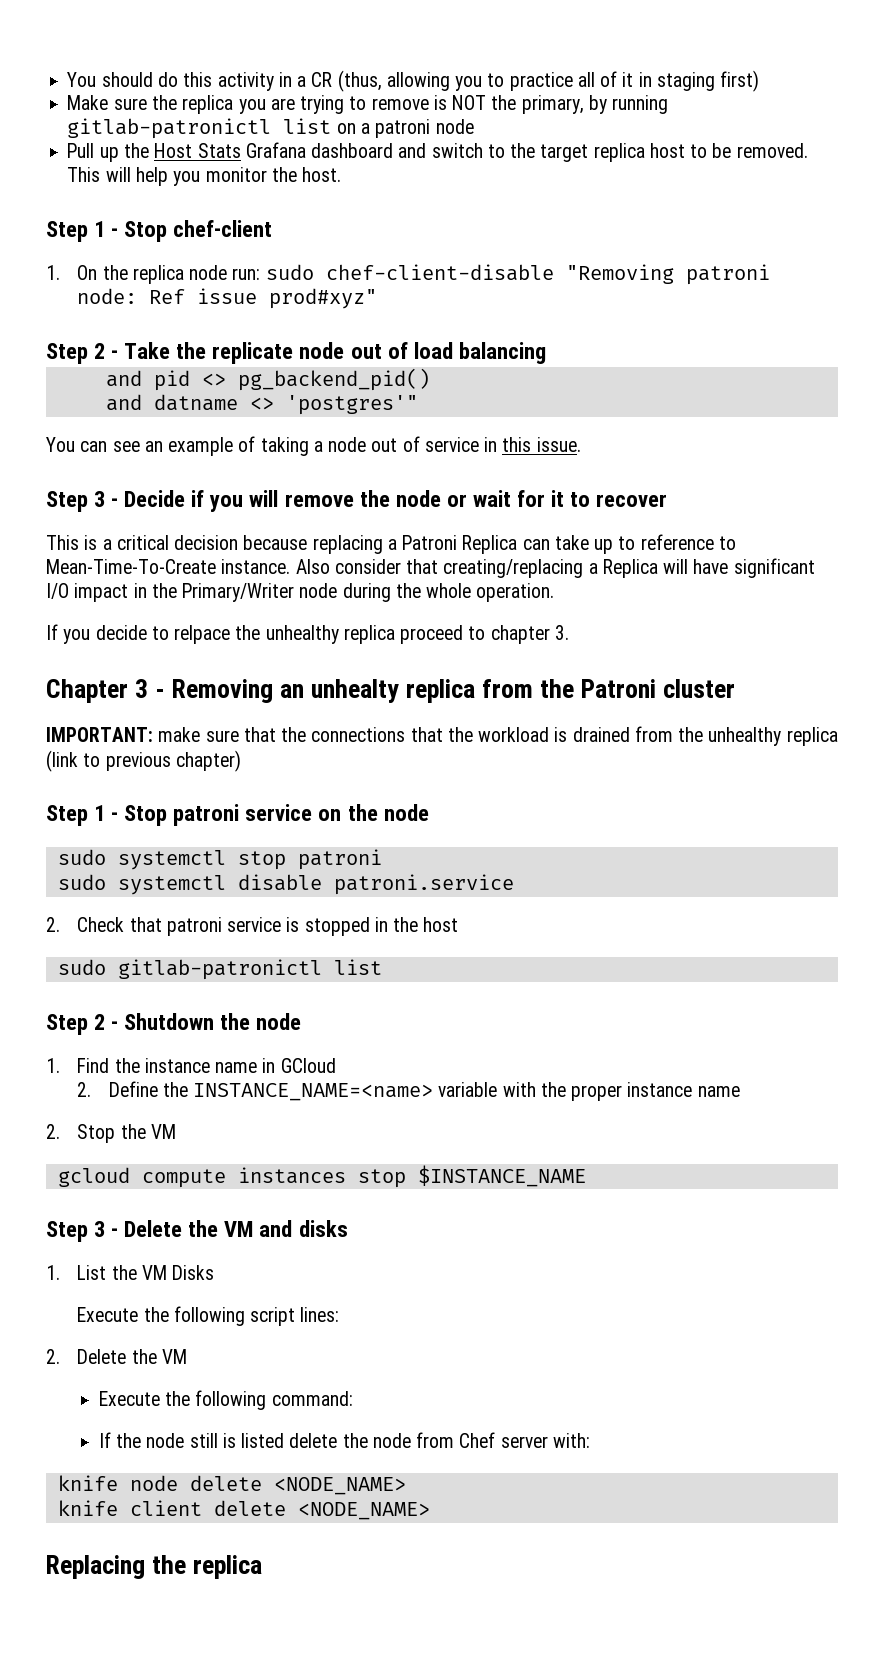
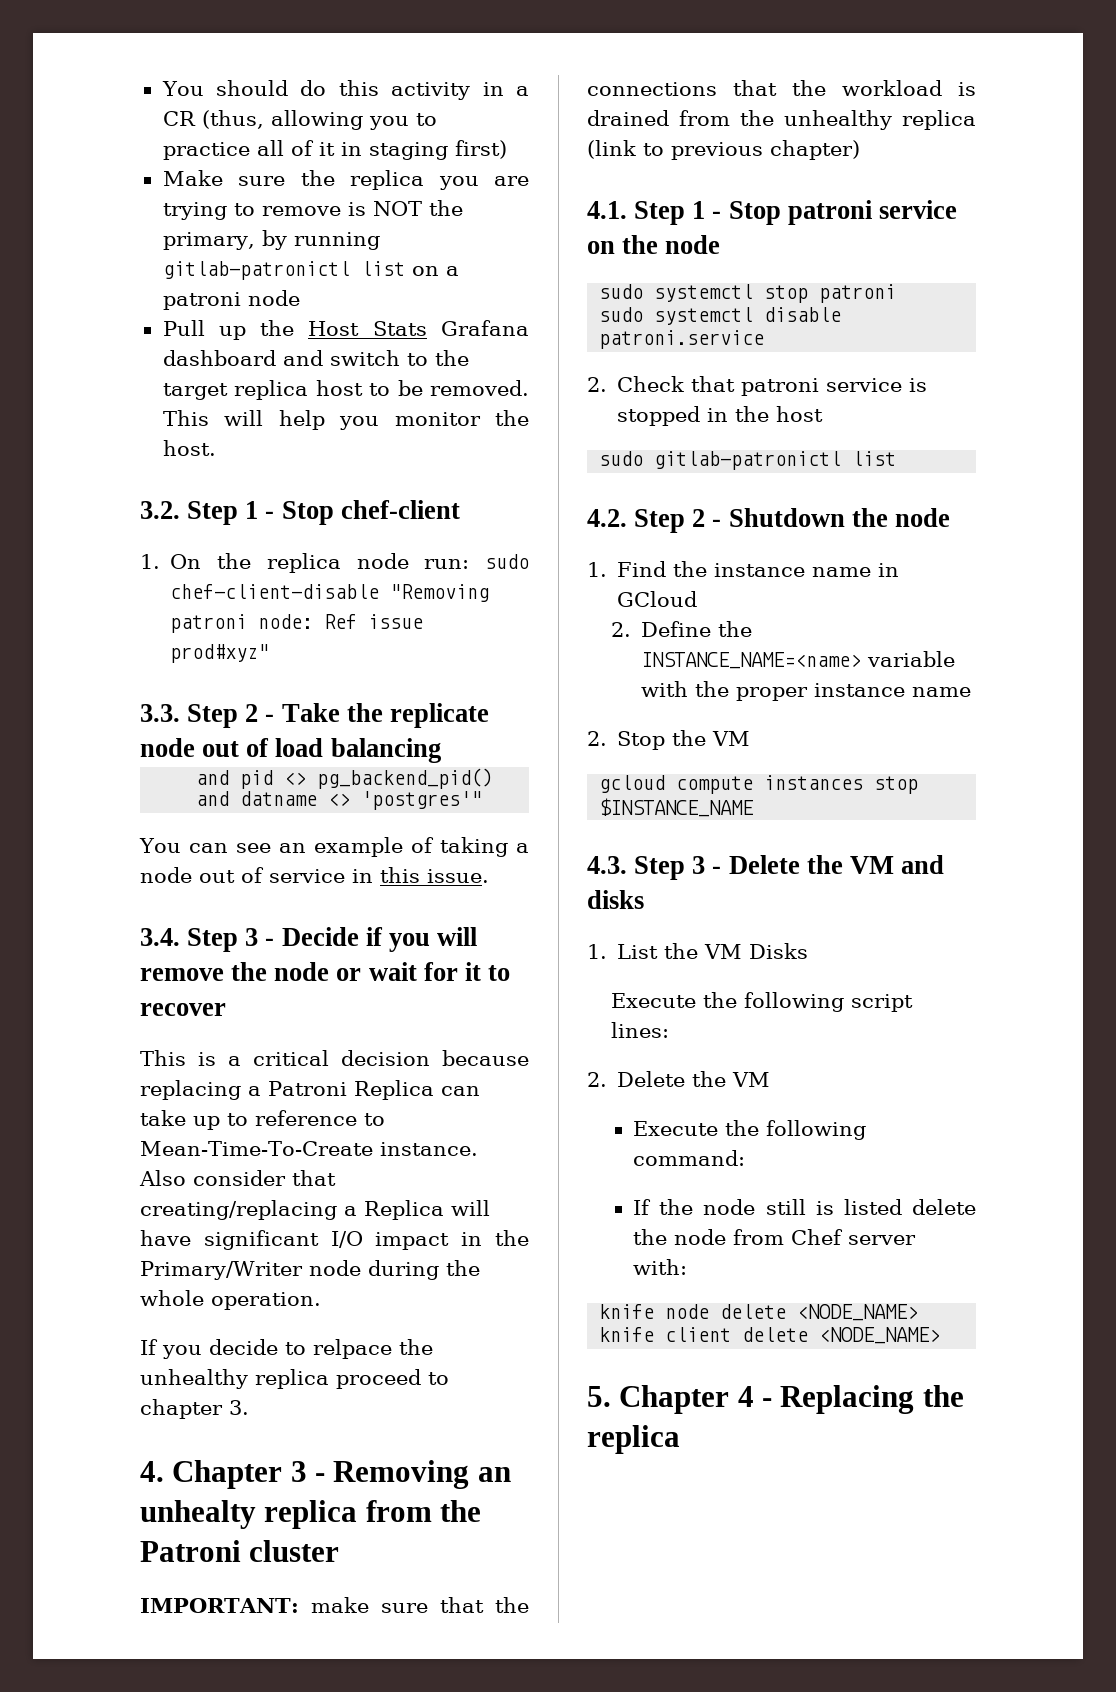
(342, 174) none -> [140,501,180,519] 3.2.
(378, 298) none -> [140,704,180,722] 3.3.
(581, 444) none -> [140,928,180,946] 3.4.
(569, 632) none -> [140,1461,164,1482] 4.
(241, 761) none -> [587,201,627,219] 4.1.
(382, 967) none -> [587,509,627,527] 4.2.
(586, 1176) none -> [587,856,627,874] 4.3.
(430, 1511) none -> [587,1385,773,1414] 5. Chapter 4 -

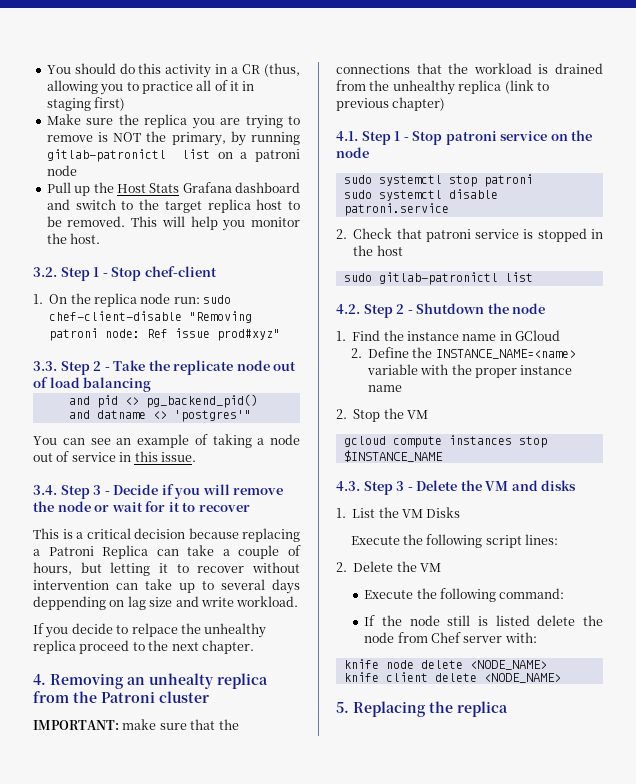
[193,1110,385,1130] [140,1141,478,1156] [139,1170,336,1186] [140,1200,490,1220] [140,1230,529,1250] [140,1260,480,1280] [140,1290,321,1310] up to reference to Mean-Time-To-Create instance. Also consider that creating/replacing a Replica will have significant I/O impact in the Primary/Writer node during the whole operation. -> [222,545,302,559] [33,562,300,576] [33,579,300,594] [33,596,299,610] a couple of hours, but letting it to recover without intervention can take up to several days deppending on lag size and write workload.
[140,1399,249,1419] [140,1460,326,1489] chapter 3. // 4. Chapter 3 - -> [148,640,254,654] [33,674,46,685] the next chapter. // 4.
[619,1385,773,1414] Chapter 4 - -> (349, 707) none

